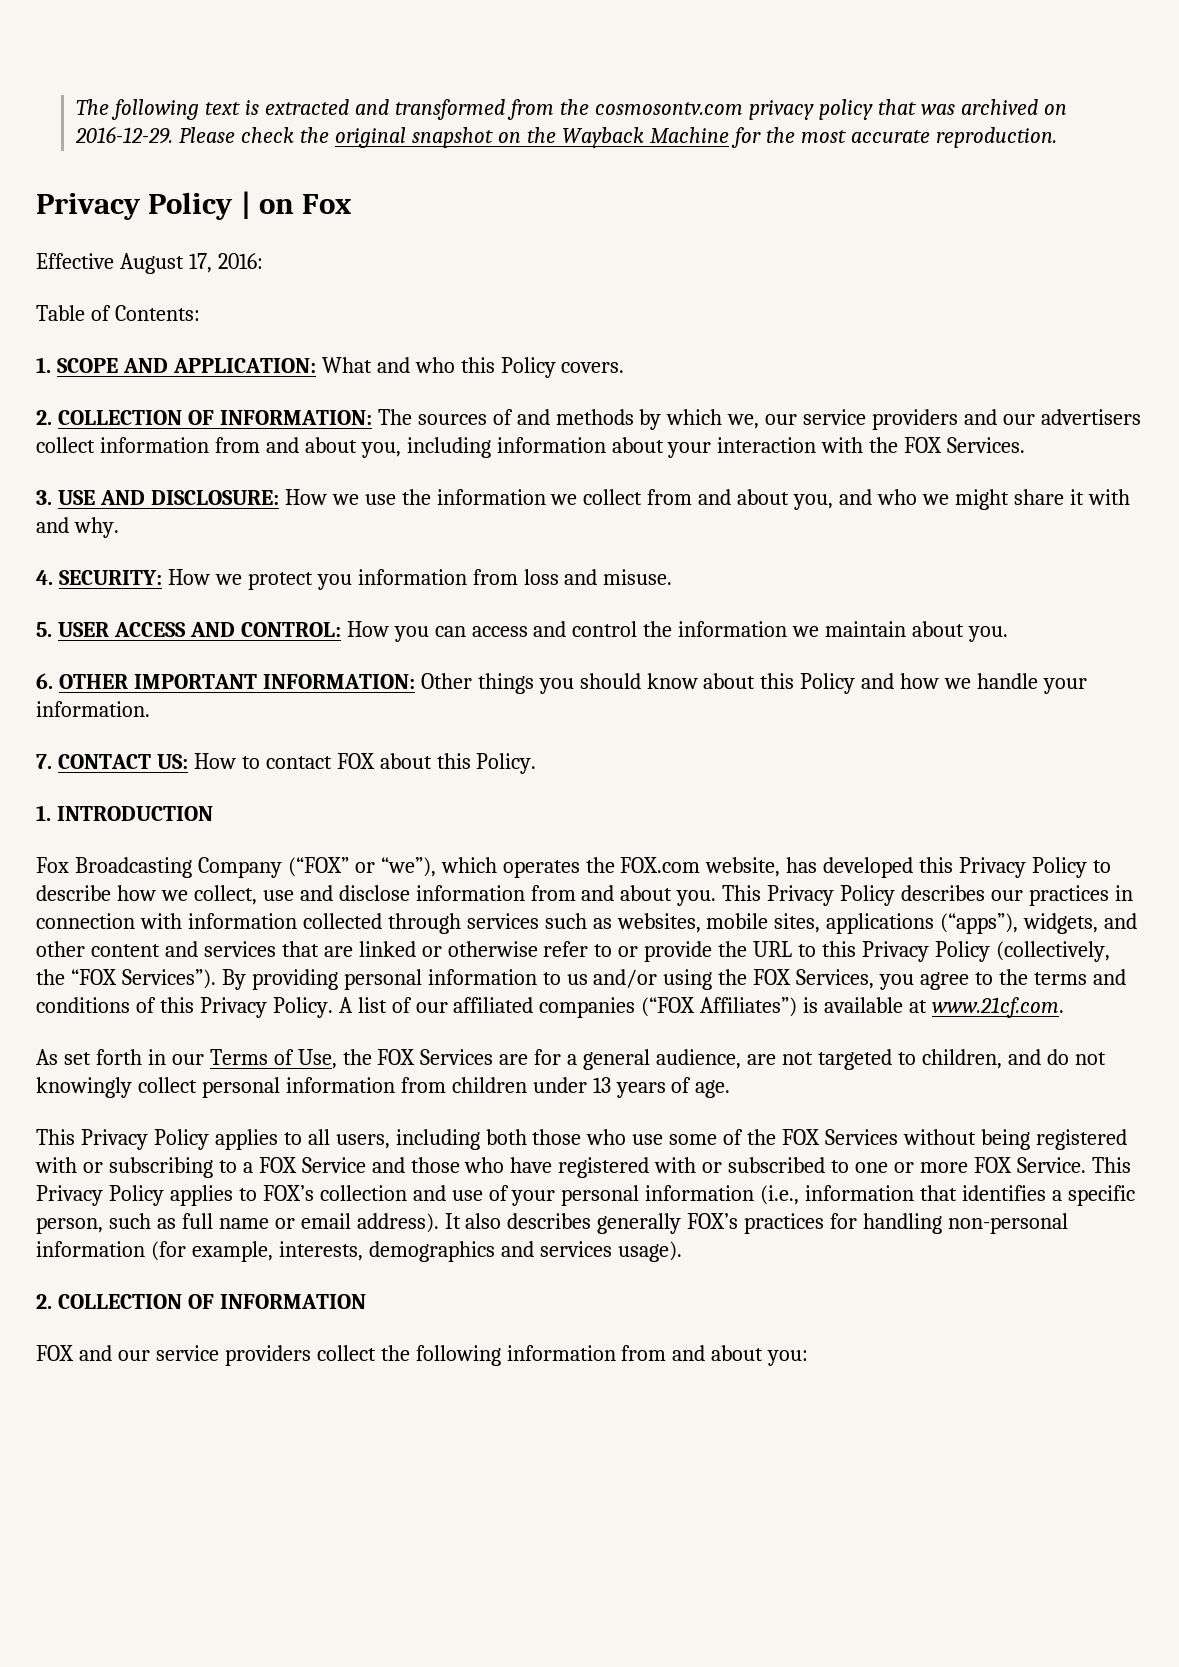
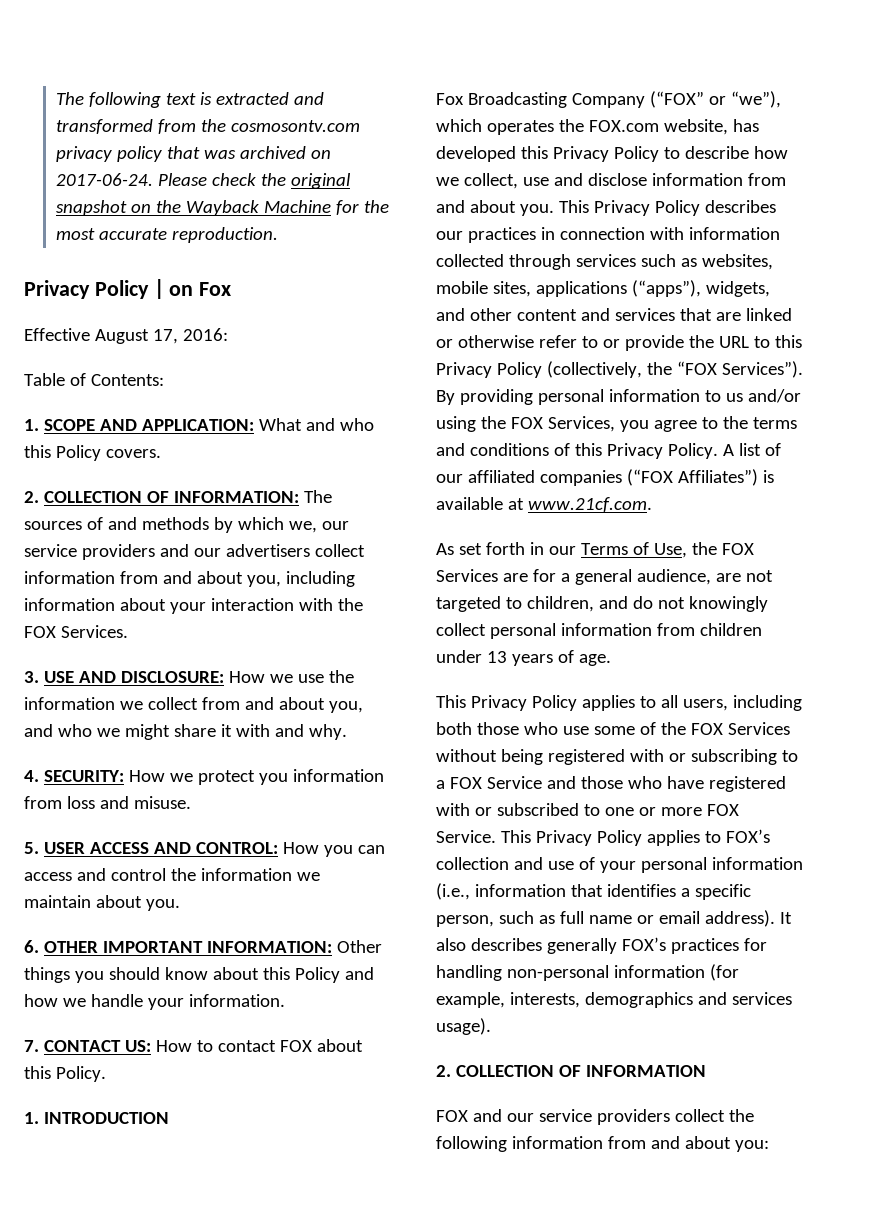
[75,126,174,144] 2016-12-29. -> [55,173,153,186] 2017-06-24.

